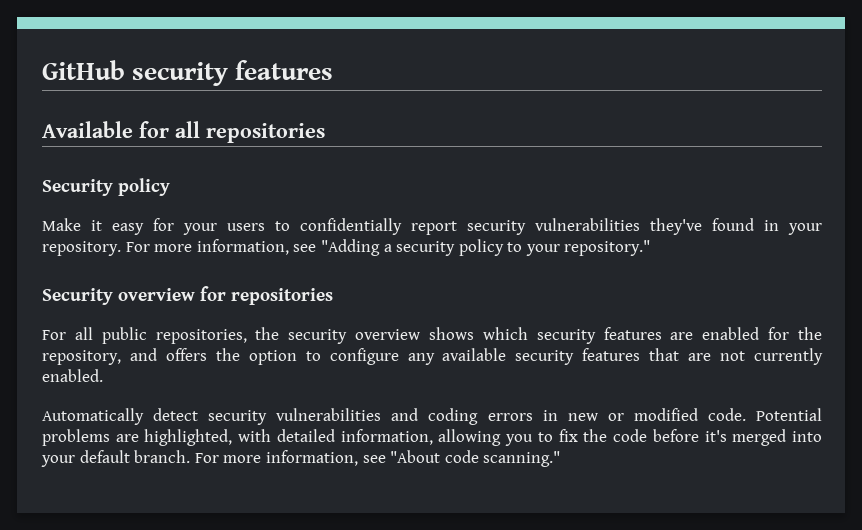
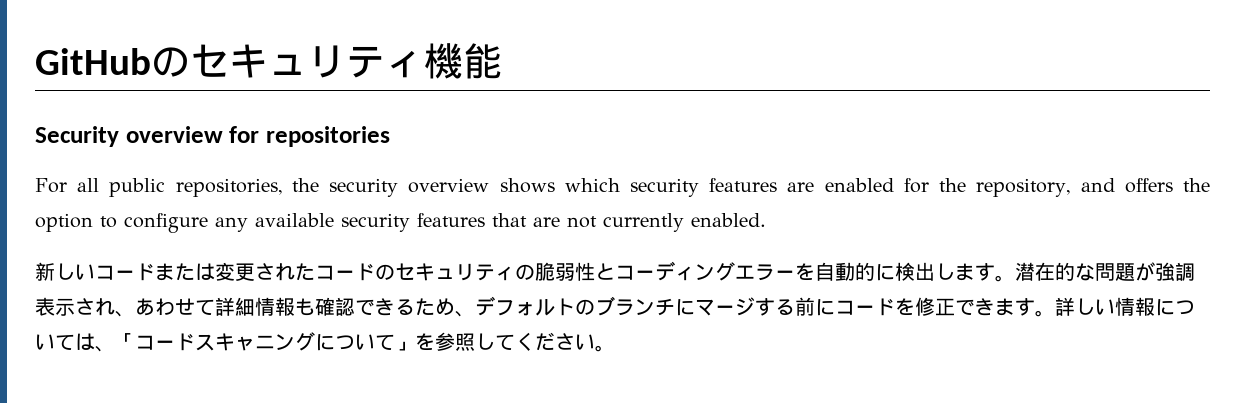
[132,60,334,86] [42,121,325,143] [42,178,171,196] [42,218,822,235] [42,239,651,256] security features // Available for all repositories // Security policy // Make it easy for your users to confidentially report security vulnerabilities they've found in your repository. For more information, see "Adding a security policy to your repository." -> [151,43,502,79] のセキュリティ機能
[42,408,823,425] [42,429,823,446] [41,450,561,467] Automatically detect security vulnerabilities and coding errors in new or modified code. Potential problems are highlighted, with detailed information, allowing you to fix the code before it's merged into your default branch. For more information, see "About code scanning." -> [35,261,1195,282] [35,296,1195,317] [35,332,615,352] 新しいコードまたは変更されたコードのセキュリティの脆弱性とコーディングエラーを自動的に検出します。潜在的な問題が強調表示され、あわせて詳細情報も確認できるため、デフォルトのブランチにマージする前にコードを修正できます。詳しい情報については、「コードスキャニングについて」を参照してください。

